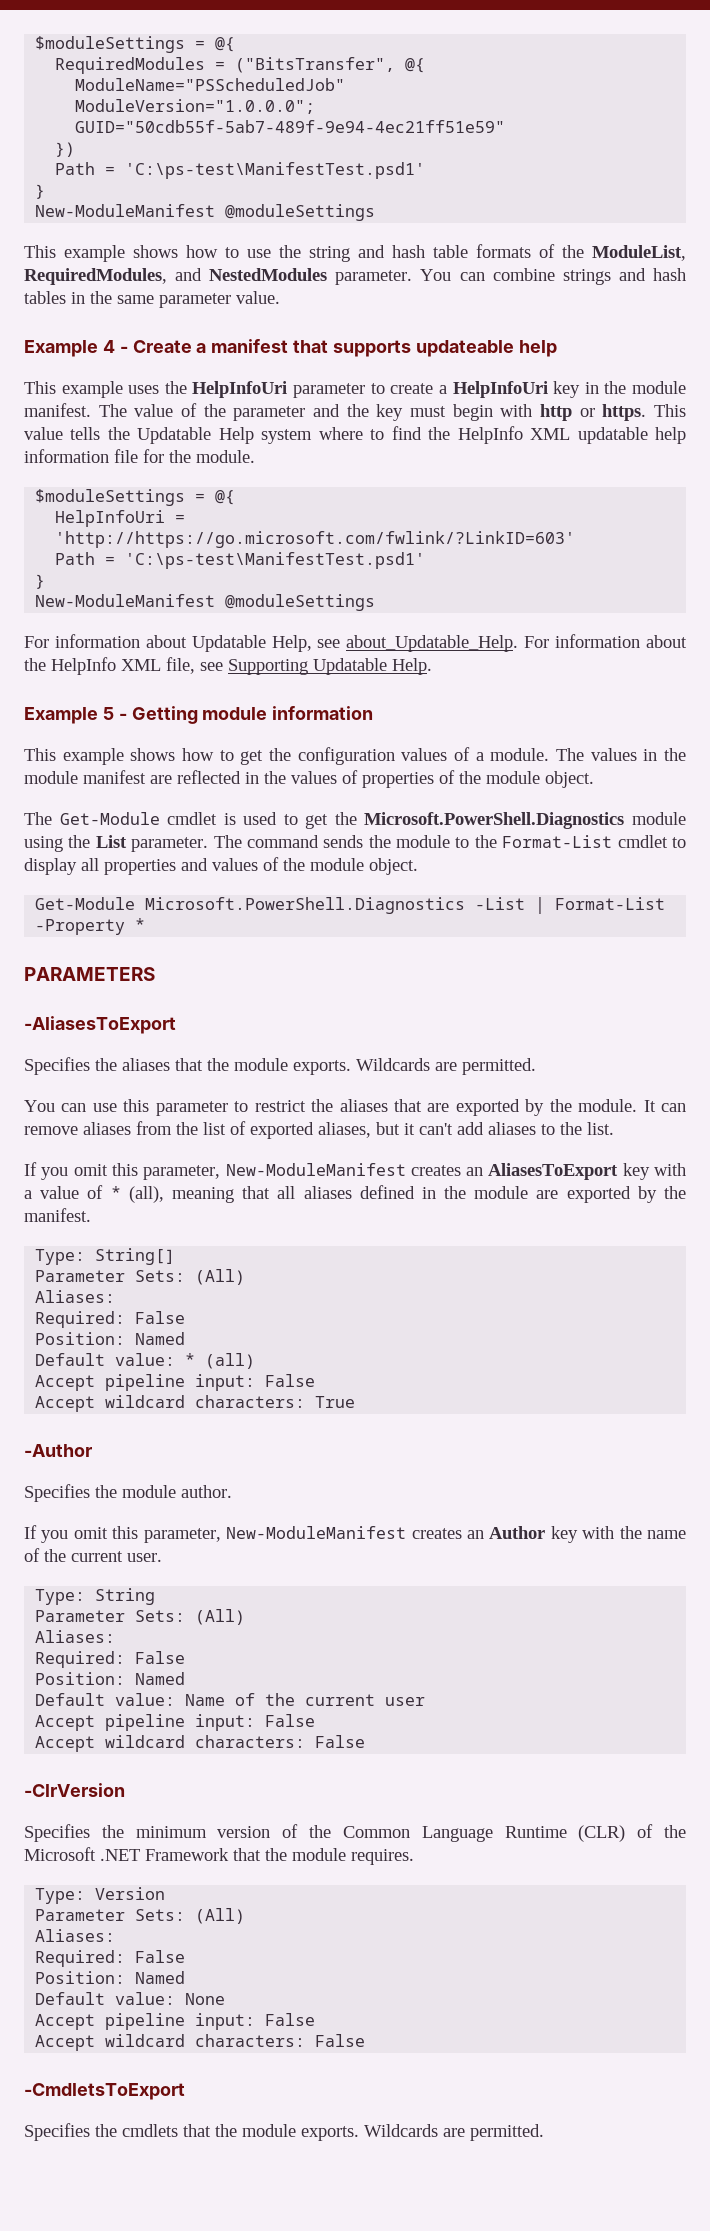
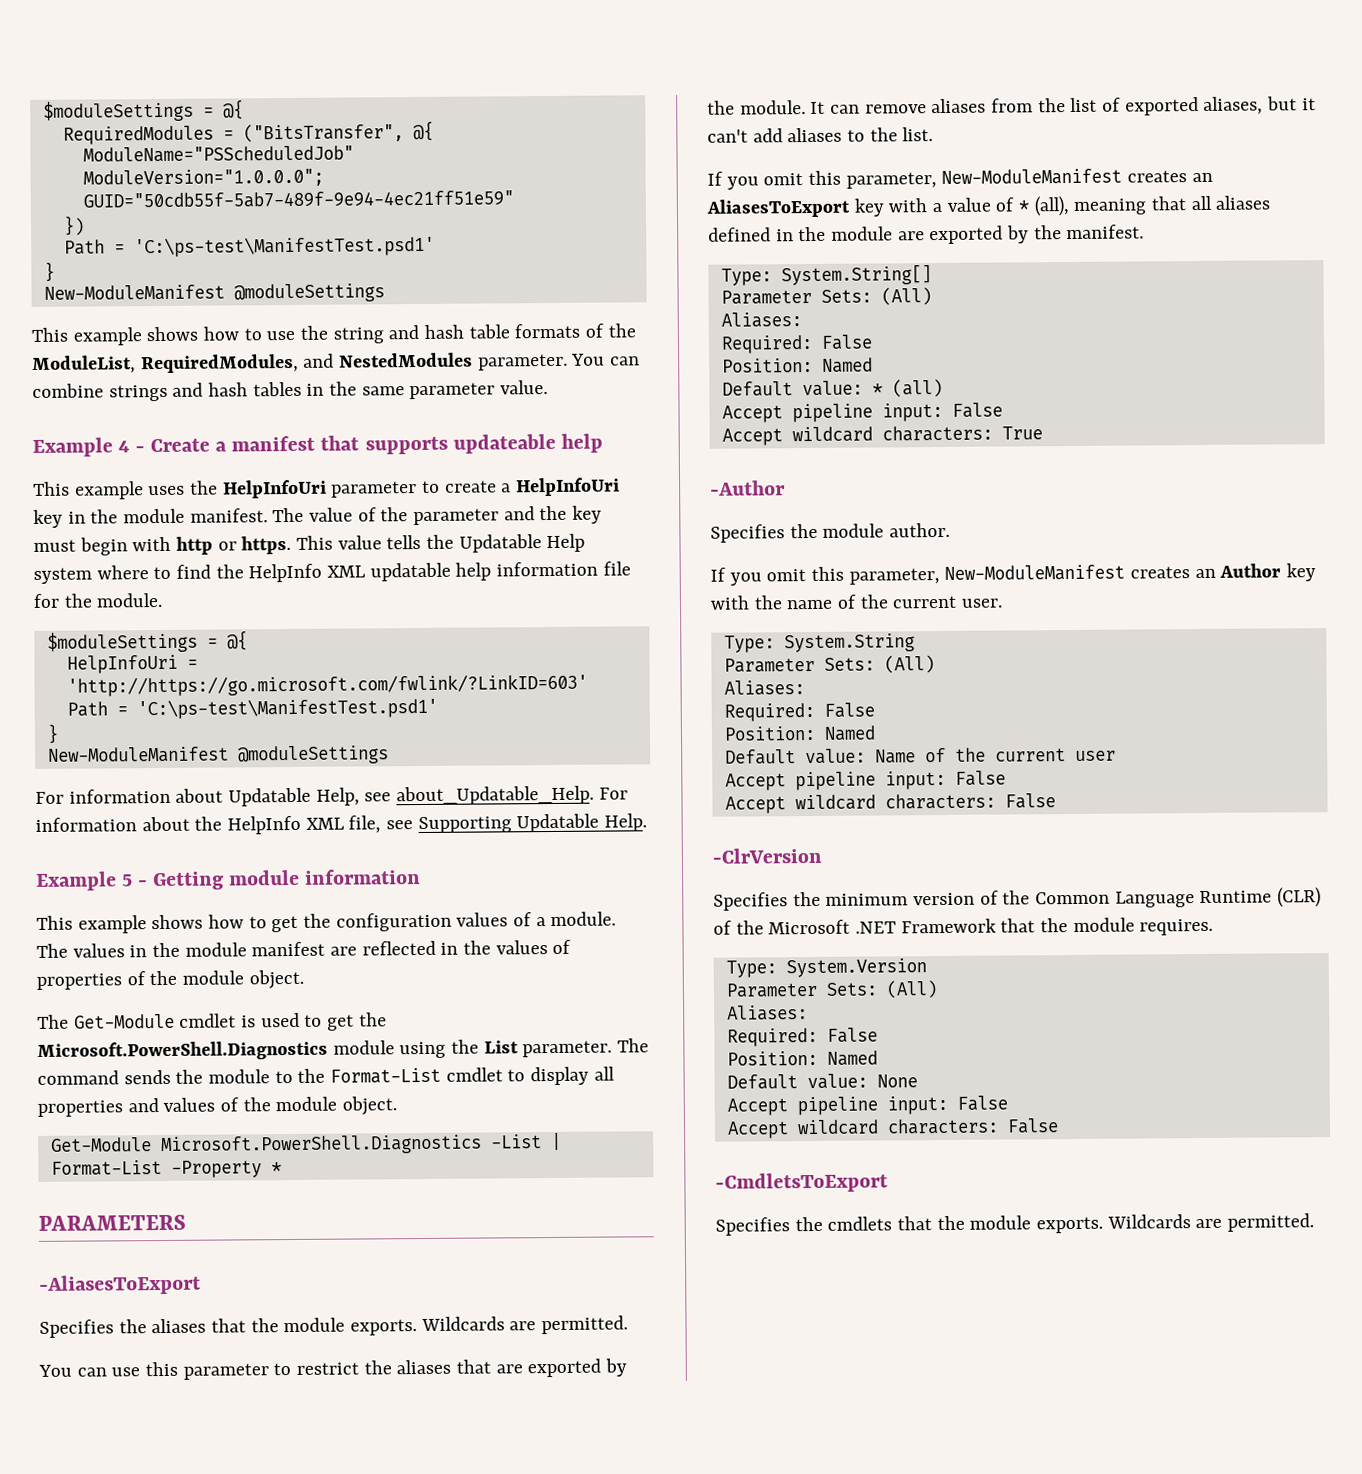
[95,1248,176,1265] String[] -> [780,264,932,286] System.String[]
[95,1588,156,1605] String -> [783,633,915,653] System.String
[95,1887,166,1900] Version -> [785,958,927,978] System.Version

